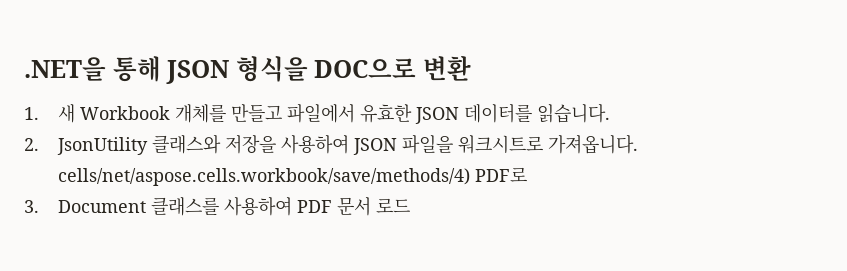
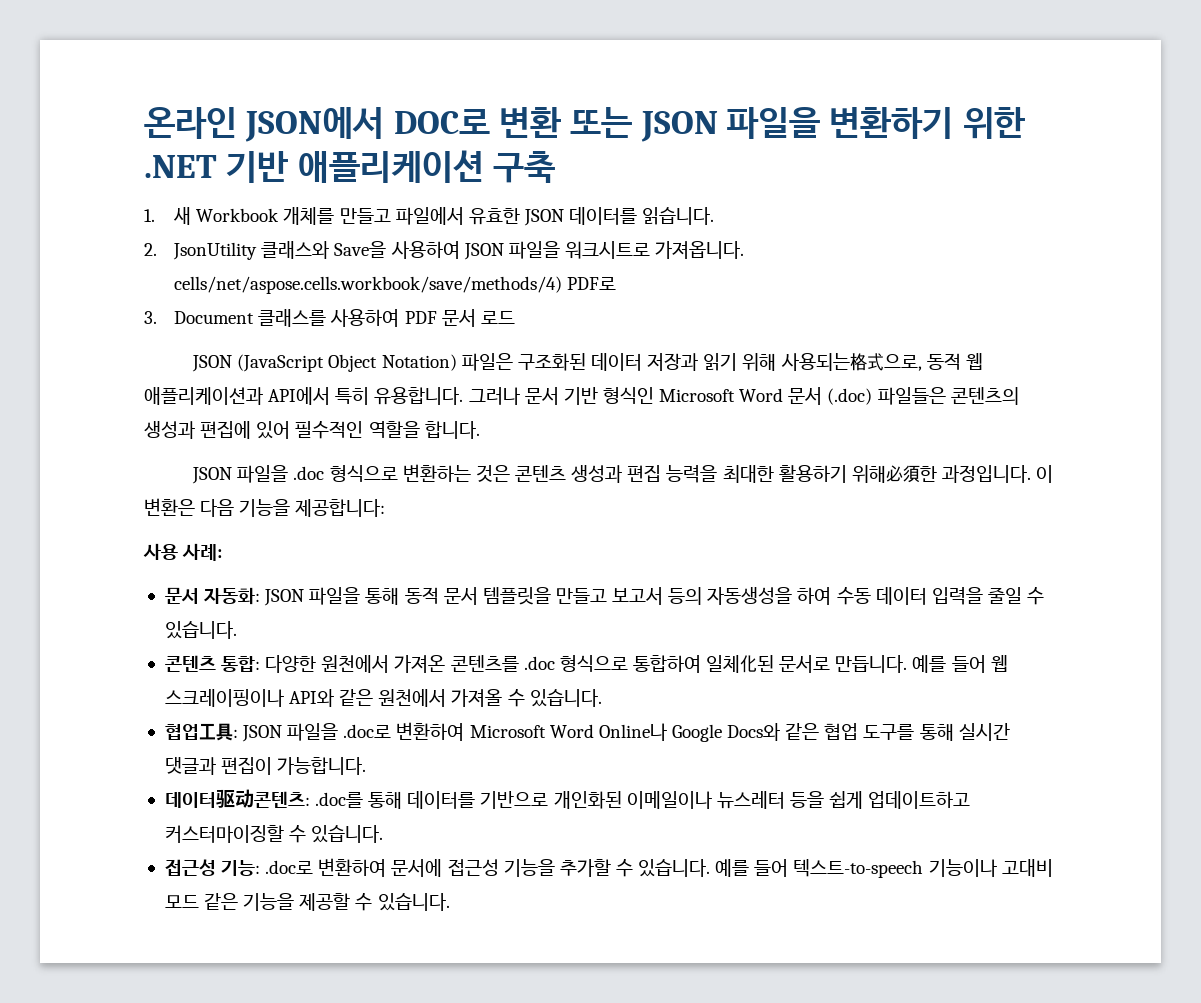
[24,56,472,84] .NET을 통해 JSON 형식을 DOC으로 변환 -> [144,107,1025,142] [144,150,555,183] 온라인 JSON에서 DOC로 변환 또는 JSON 파일을 변환하기 위한 .NET 기반 애플리케이션 구축
[224,135,276,154] 저장을 -> [334,241,387,258] Save을
(410, 205) none -> [192,353,983,372] [144,387,1019,405] [144,421,480,439] [192,464,1054,484] [144,498,386,517] [143,543,223,561] [164,587,1045,606] [164,621,237,639] [164,655,1008,673] [164,689,602,707] [164,722,1010,742] [164,757,367,775] [164,789,971,809] [164,825,384,843] [164,858,1053,878] [164,893,450,911] // JSON (JavaScript Object Notation) 파일은 구조화된 데이터 저장과 읽기 위해 사용되는格式으로, 동적 웹 애플리케이션과 API에서 특히 유용합니다. 그러나 문서 기반 형식인 Microsoft Word 문서 (.doc) 파일들은 콘텐츠의 생성과 편집에 있어 필수적인 역할을 합니다. // JSON 파일을 .doc 형식으로 변환하는 것은 콘텐츠 생성과 편집 능력을 최대한 활용하기 위해必須한 과정입니다. 이 변환은 다음 기능을 제공합니다: // 사용 사례: // 문서 자동화: JSON 파일을 통해 동적 문서 템플릿을 만들고 보고서 등의 자동생성을 하여 수동 데이터 입력을 줄일 수 있습니다. // 콘텐츠 통합: 다양한 원천에서 가져온 콘텐츠를 .doc 형식으로 통합하여 일체化된 문서로 만듭니다. 예를 들어 웹 스크레이핑이나 API와 같은 원천에서 가져올 수 있습니다. // 협업工具: JSON 파일을 .doc로 변환하여 Microsoft Word Online나 Google Docs와 같은 협업 도구를 통해 실시간 댓글과 편집이 가능합니다. // 데이터驱动콘텐츠: .doc를 통해 데이터를 기반으로 개인화된 이메일이나 뉴스레터 등을 쉽게 업데이트하고 커스터마이징할 수 있습니다. // 접근성 기능: .doc로 변환하여 문서에 접근성 기능을 추가할 수 있습니다. 예를 들어 텍스트-to-speech 기능이나 고대비 모드 같은 기능을 제공할 수 있습니다.

